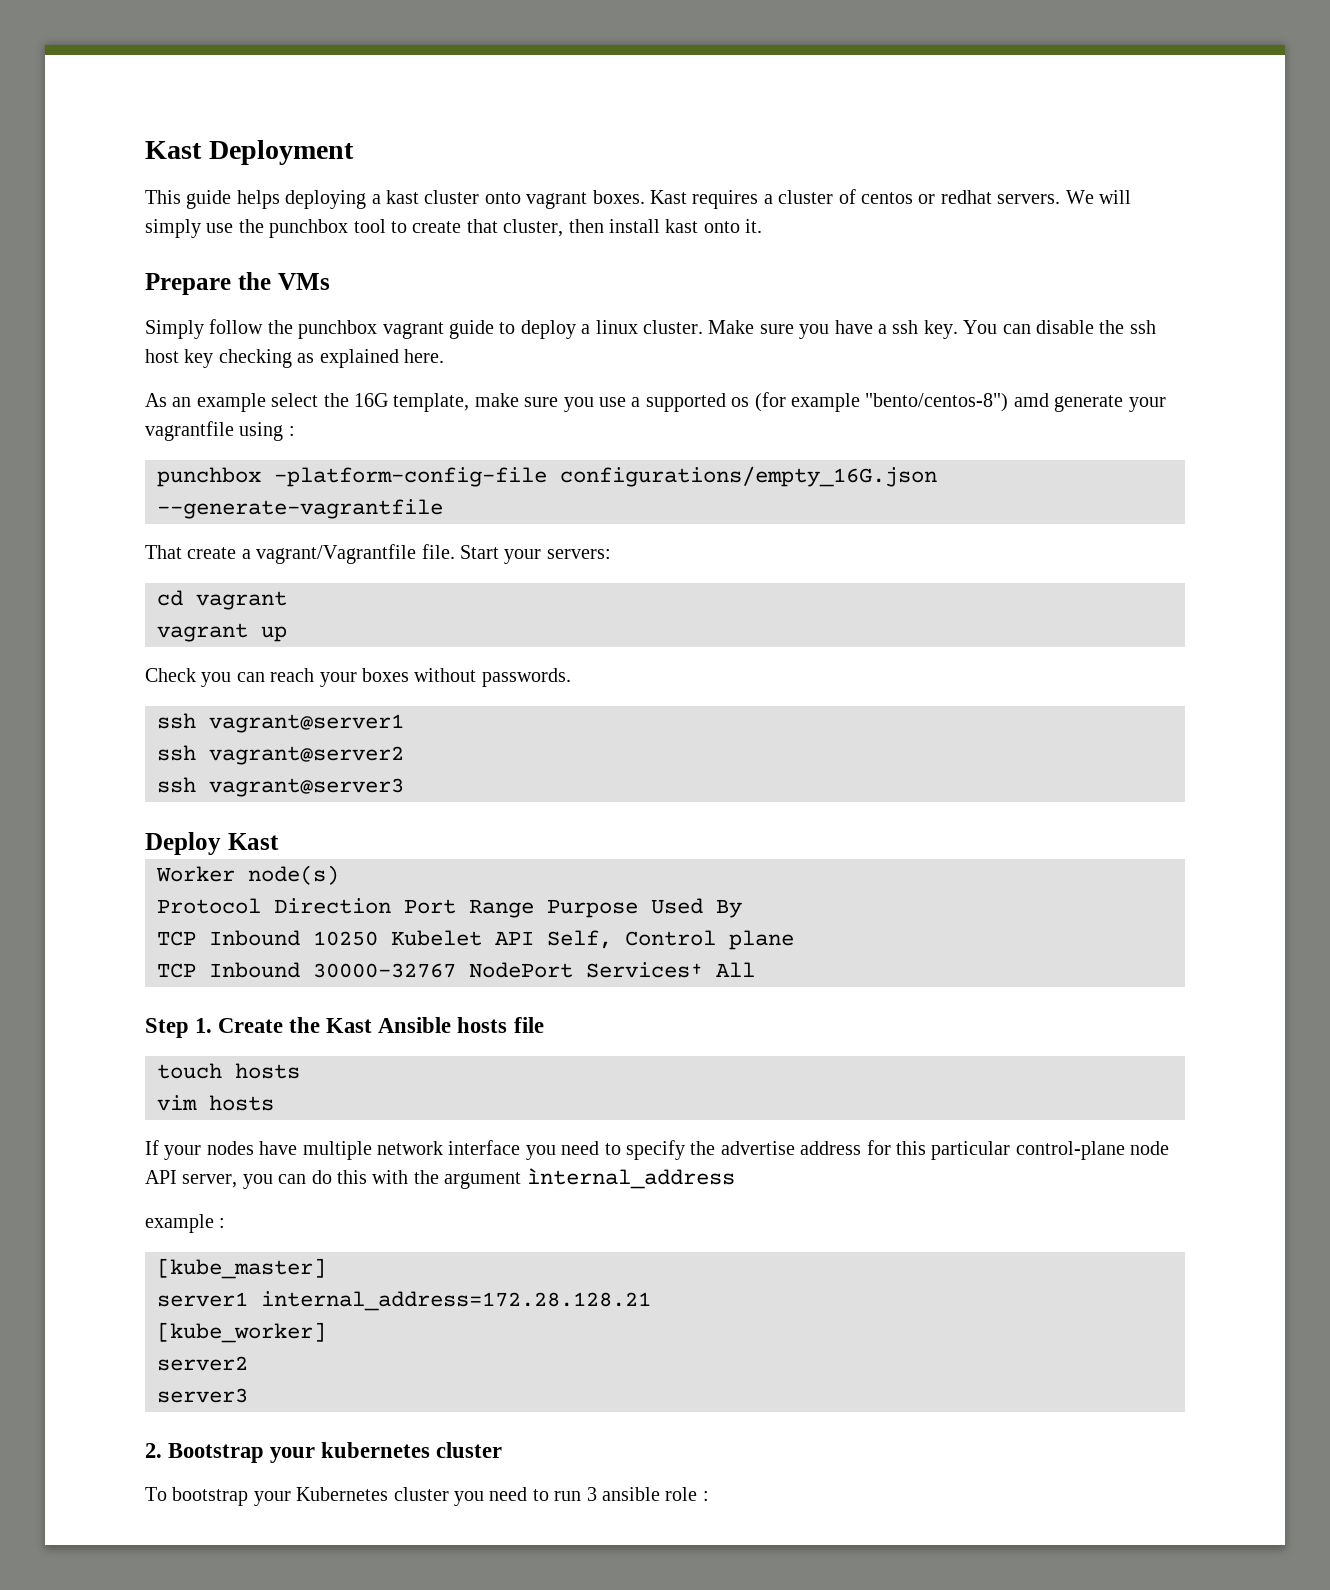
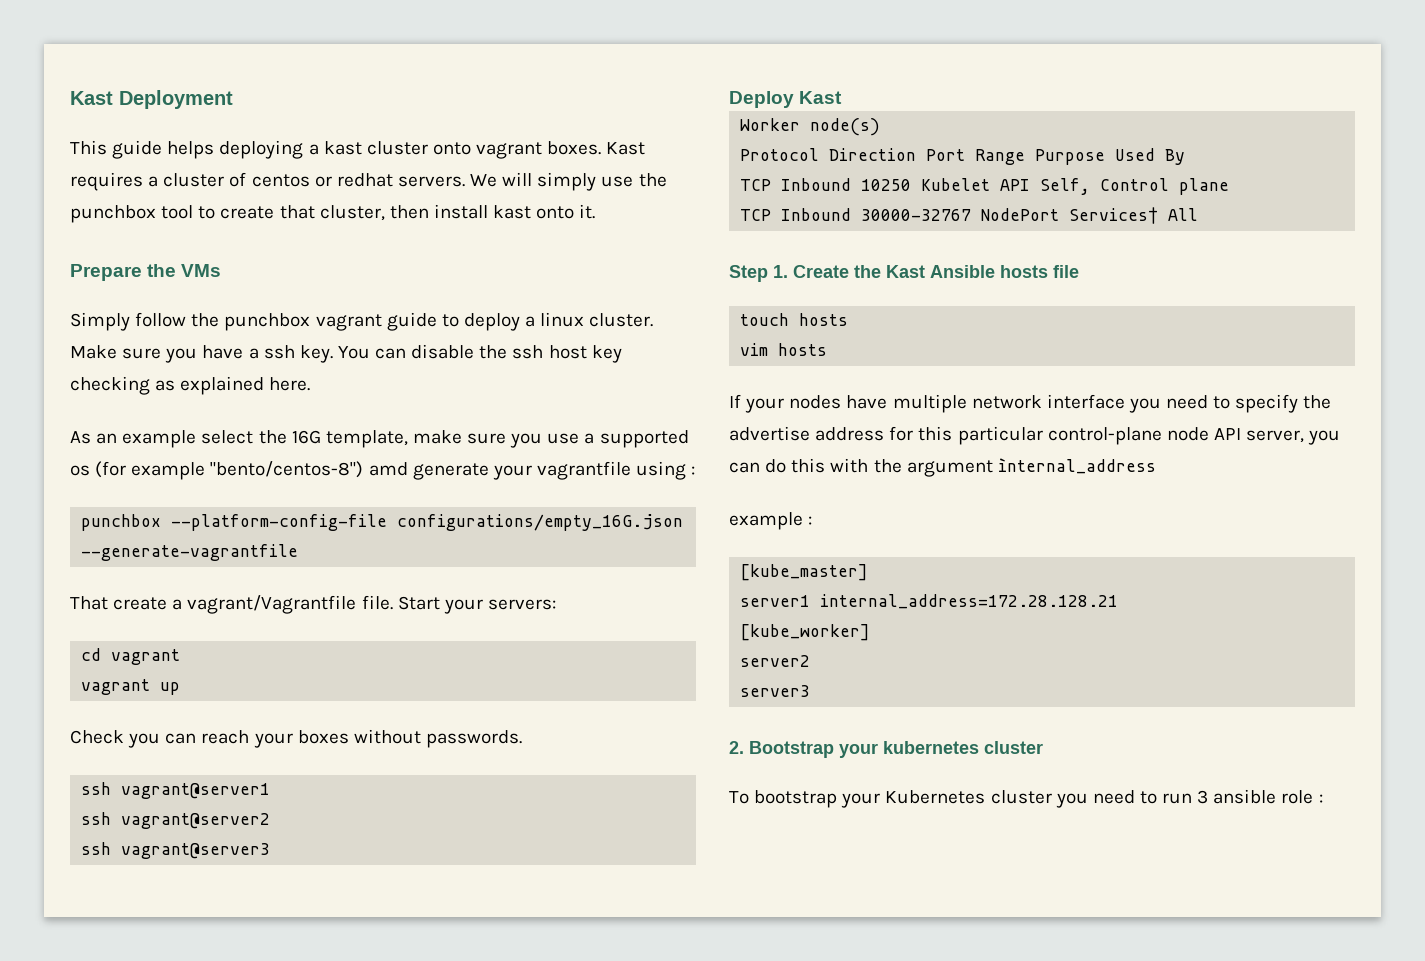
[274,467,547,487] -platform-config-file -> [171,514,388,531] --platform-config-file

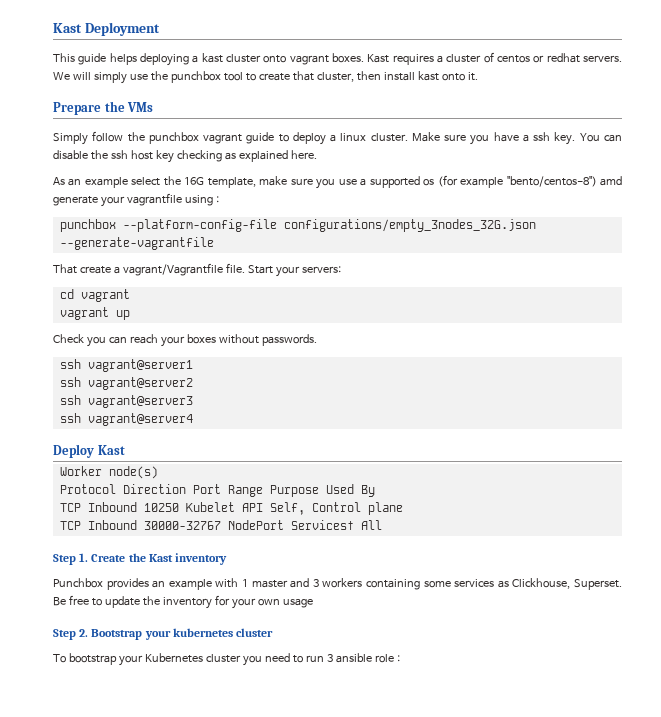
[397,514,684,531] configurations/empty_16G.json -> [283,219,536,232] configurations/empty_3nodes_32G.json
(271, 851) none -> [59,413,193,426] // ssh vagrant@server4
[930,265,1079,278] [740,313,849,326] [740,343,828,356] [729,394,1332,413] [729,426,1341,445] [729,458,1156,477] [729,512,813,530] [740,564,869,581] [740,594,1119,609] [740,624,871,641] [740,655,811,667] [740,685,811,697] Ansible hosts file // touch hosts // vim hosts // If your nodes have multiple network interface you need to specify the advertise address for this particular control-plane node API server, you can do this with the argument ìnternal_address // example : // [kube_master] // server1 internal_address=172.28.128.21 // [kube_worker] // server2 // server3 // -> [175,553,228,565] [53,578,623,590] [53,595,313,609] [53,629,76,640] inventory // Punchbox provides an example with 1 master and 3 workers containing some services as Clickhouse, Superset. Be free to update the inventory for your own usage // Step

